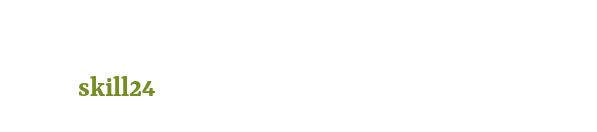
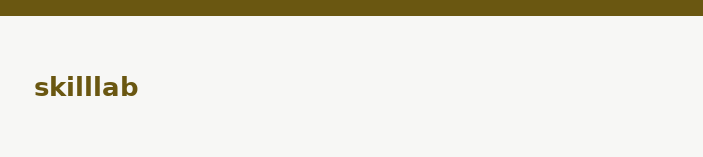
[78,76,155,96] skill24 -> [34,76,139,96] skilllab

